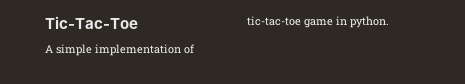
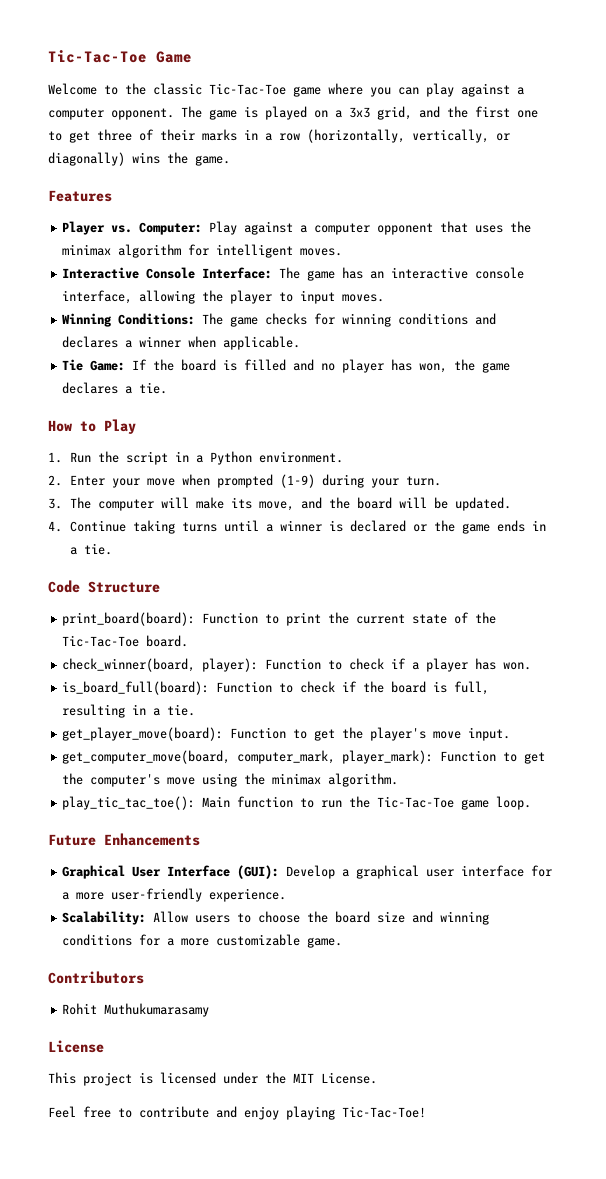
[45,16,138,29] [45,44,194,56] [247,16,389,28] Tic-Tac-Toe // A simple implementation of tic-tac-toe game in python. -> [48,50,192,63] [48,83,524,97] [48,106,538,120] [48,129,510,143] [48,152,230,166] [48,190,112,202] [62,221,532,235] [62,244,343,258] [62,267,525,281] [62,290,385,304] [62,313,497,327] [62,336,301,350] [62,359,511,373] [62,382,168,394] [48,419,136,434] [48,451,343,465] [48,474,441,488] [48,497,511,511] [48,520,546,534] [69,543,112,555] [48,580,160,593] [62,612,497,626] [62,635,189,647] [62,658,532,672] [62,681,490,695] [62,704,196,718] [62,727,511,741] [62,750,546,764] [62,773,399,787] [62,796,532,810] [48,833,200,846] [62,865,553,879] [62,888,287,902] [62,911,490,925] [62,934,343,948] [48,971,144,984] [62,1003,210,1017] [48,1040,104,1053] [48,1072,377,1086] [48,1106,426,1120] Tic-Tac-Toe Game // Welcome to the classic Tic-Tac-Toe game where you can play against a computer opponent. The game is played on a 3x3 grid, and the first one to get three of their marks in a row (horizontally, vertically, or diagonally) wins the game. // Features // Player vs. Computer: Play against a computer opponent that uses the minimax algorithm for intelligent moves. // Interactive Console Interface: The game has an interactive console interface, allowing the player to input moves. // Winning Conditions: The game checks for winning conditions and declares a winner when applicable. // Tie Game: If the board is filled and no player has won, the game declares a tie. // How to Play // 1. Run the script in a Python environment. // 2. Enter your move when prompted (1-9) during your turn. // 3. The computer will make its move, and the board will be updated. // 4. Continue taking turns until a winner is declared or the game ends in a tie. // Code Structure // print_board(board): Function to print the current state of the Tic-Tac-Toe board. // check_winner(board, player): Function to check if a player has won. // is_board_full(board): Function to check if the board is full, resulting in a tie. // get_player_move(board): Function to get the player's move input. // get_computer_move(board, computer_mark, player_mark): Function to get the computer's move using the minimax algorithm. // play_tic_tac_toe(): Main function to run the Tic-Tac-Toe game loop. // Future Enhancements // Graphical User Interface (GUI): Develop a graphical user interface for a more user-friendly experience. // Scalability: Allow users to choose the board size and winning conditions for a more customizable game. // Contributors // Rohit Muthukumarasamy // License // This project is licensed under the MIT License. // Feel free to contribute and enjoy playing Tic-Tac-Toe!

